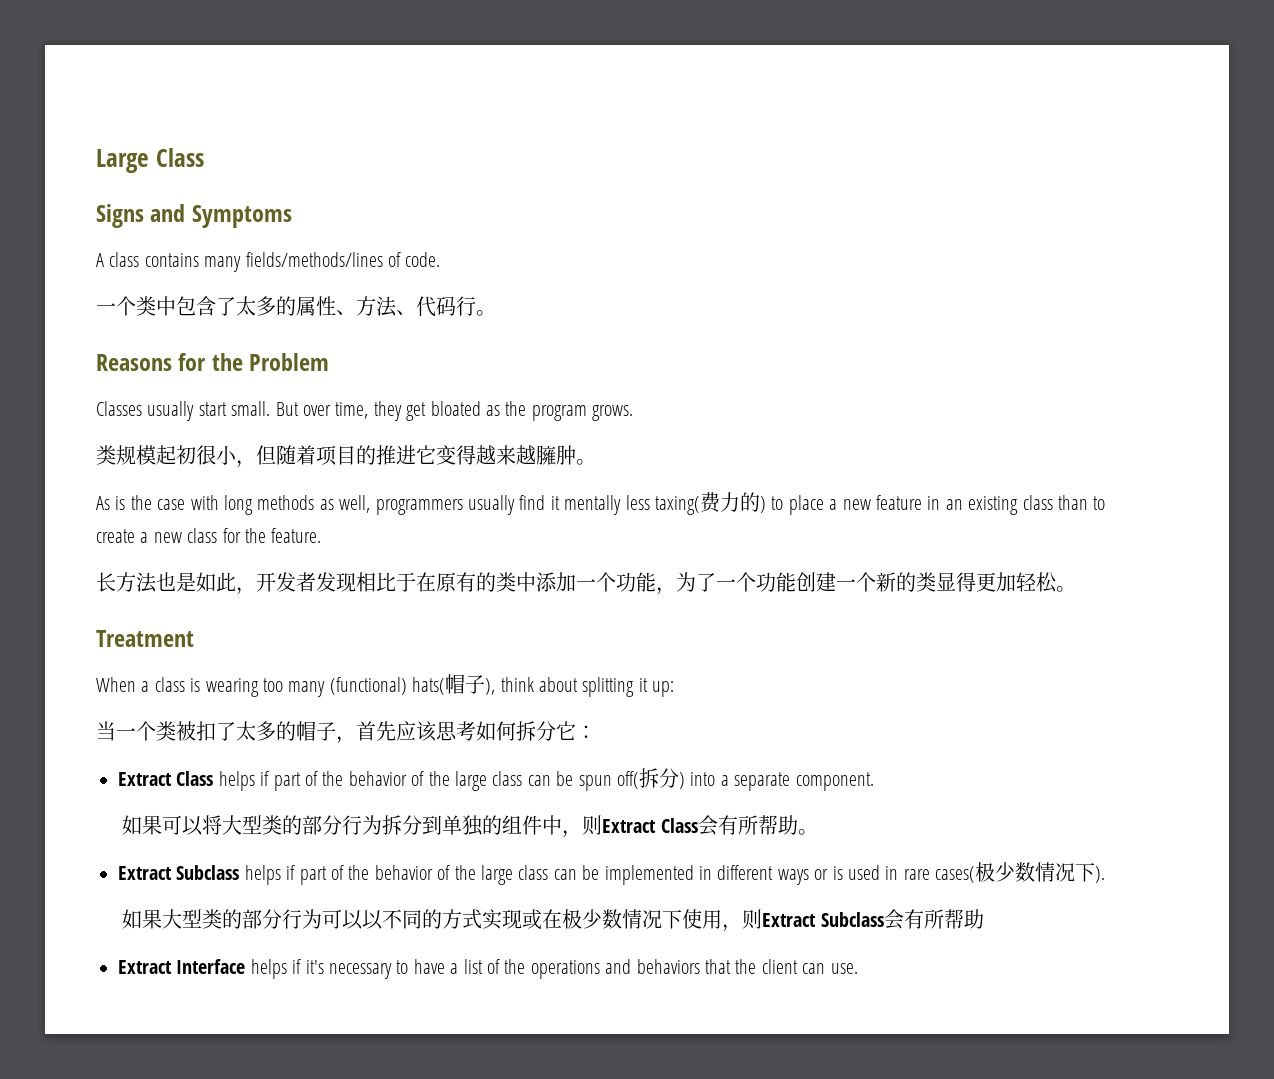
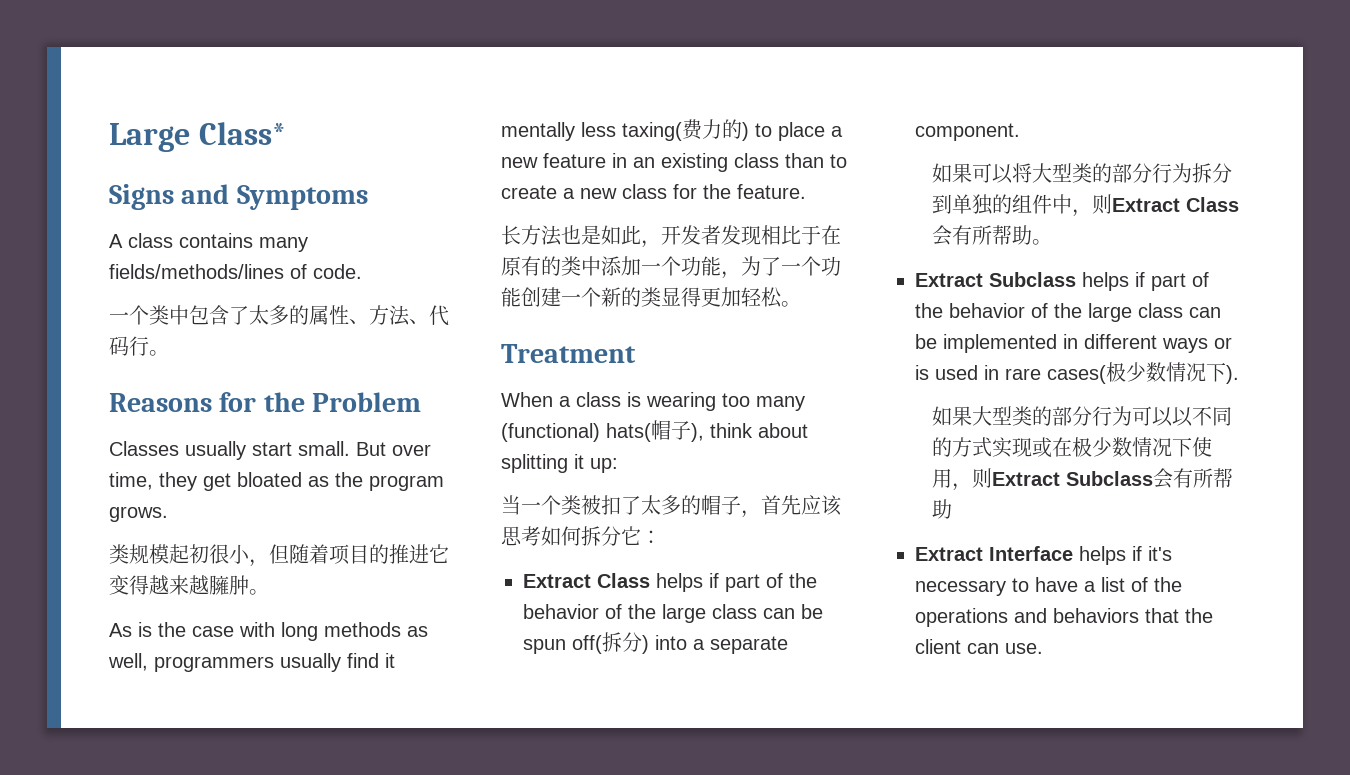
[155,148,204,167] Class -> [198,122,287,145] Class*

